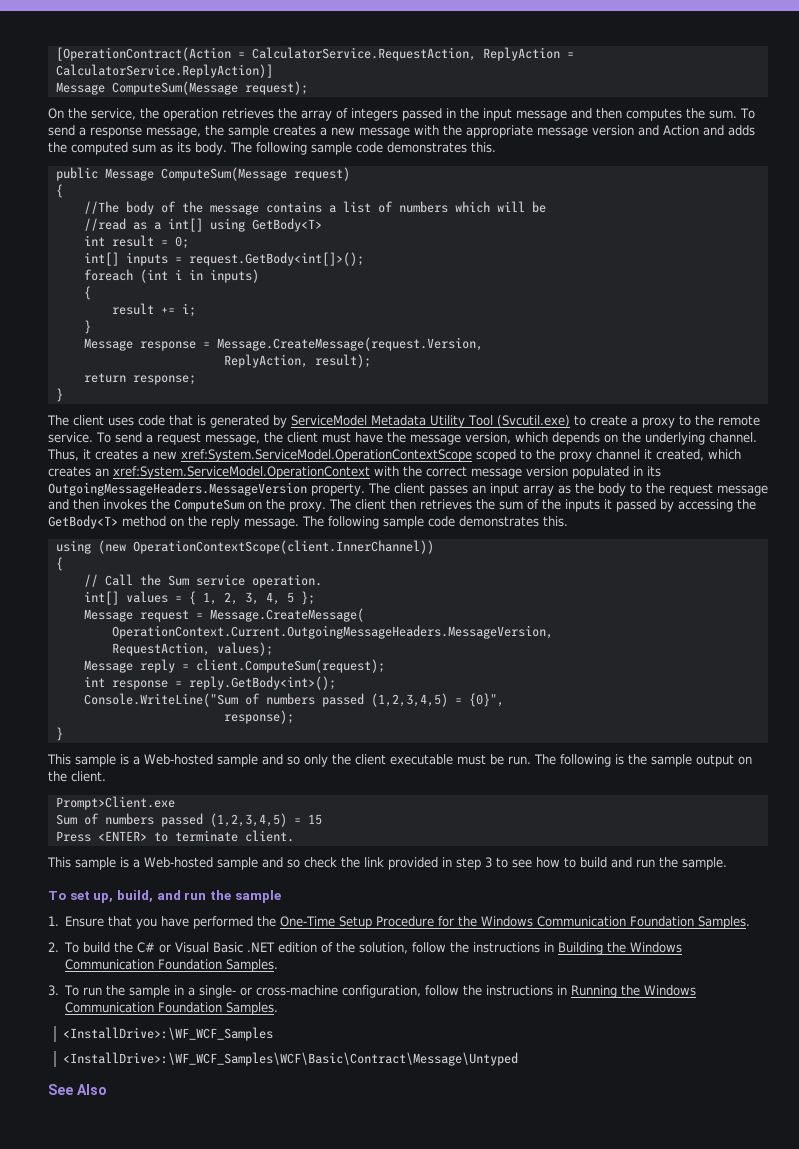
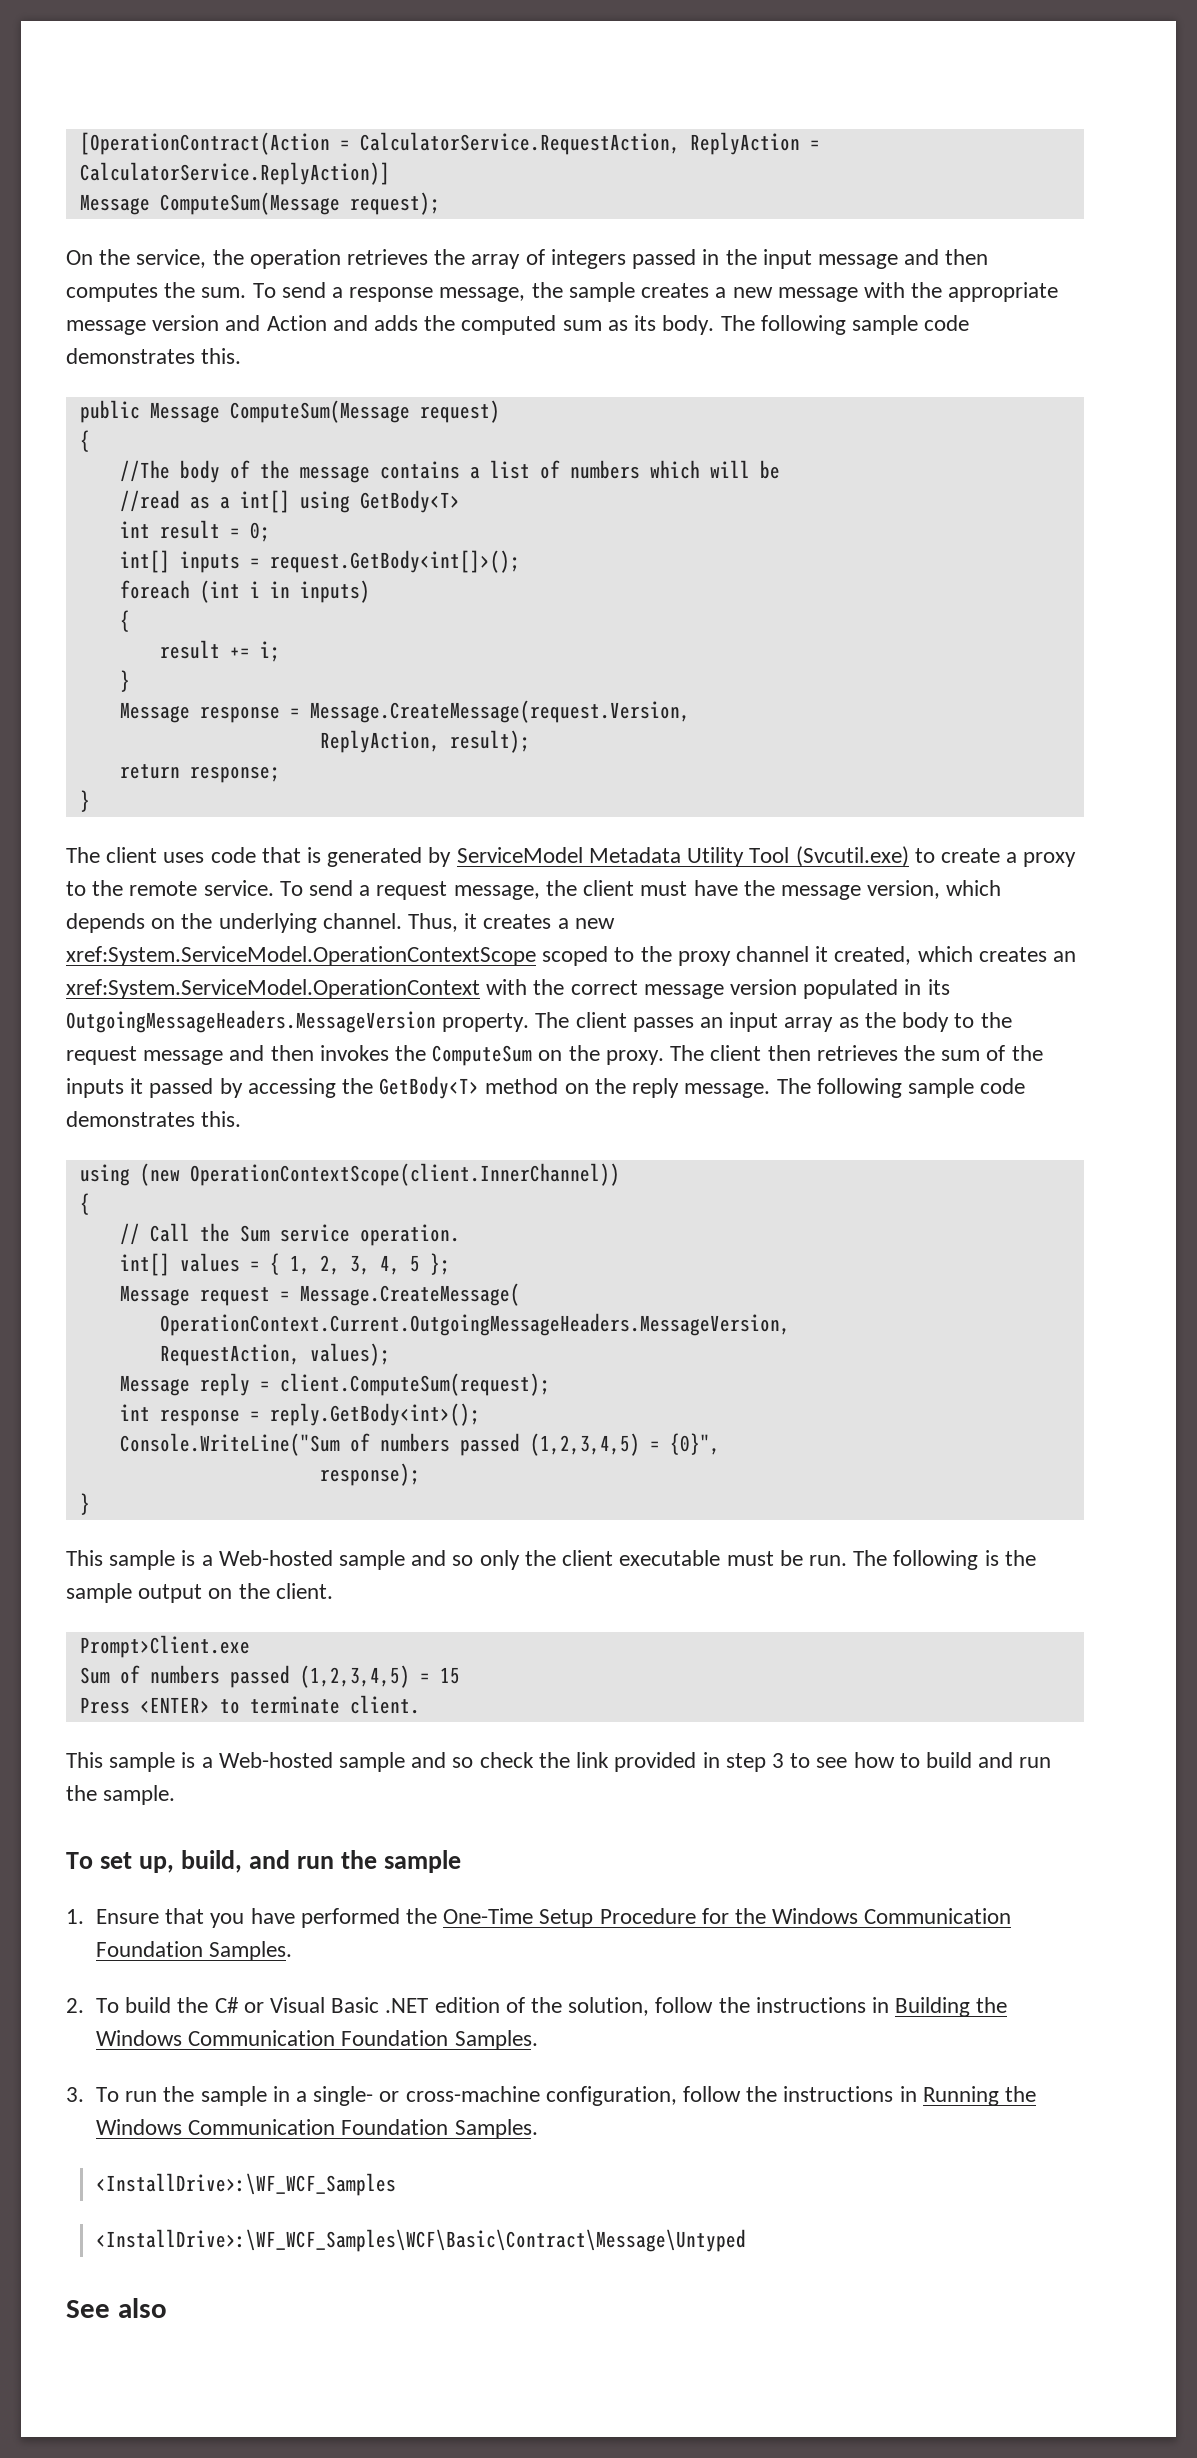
[76,1084,107,1095] Also -> [117,2298,167,2318] also

